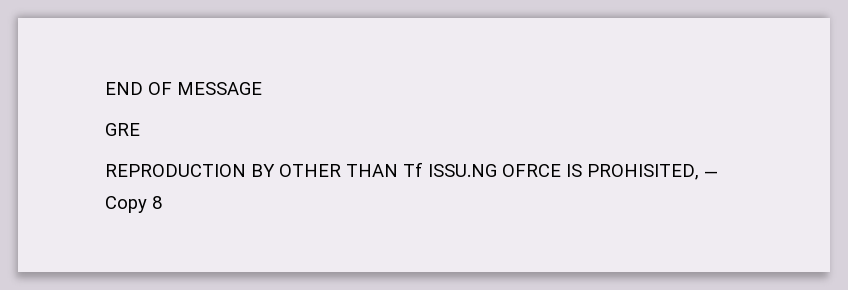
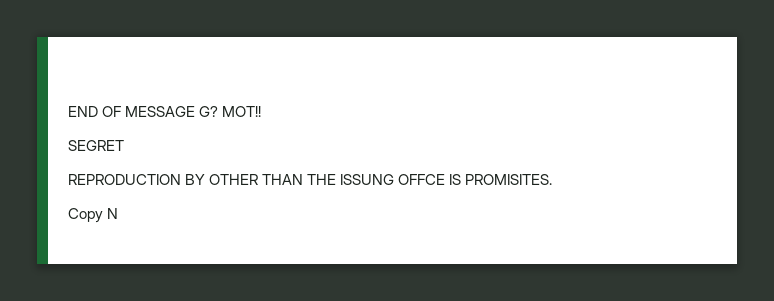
[105,123,140,136] // GRE -> [199,106,262,117] [68,140,124,151] G? MOT!! // SEGRET
[403,162,718,180] [105,196,162,213] Tf ISSU.NG OFRCE IS PROHISITED, — Copy 8 -> [307,174,553,185] [68,208,119,223] THE ISSUNG OFFCE IS PROMISITES. // Copy N

